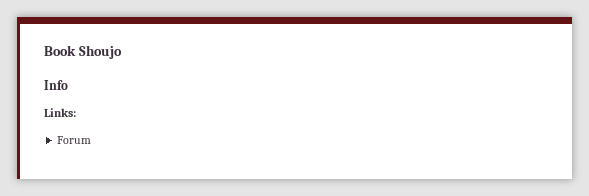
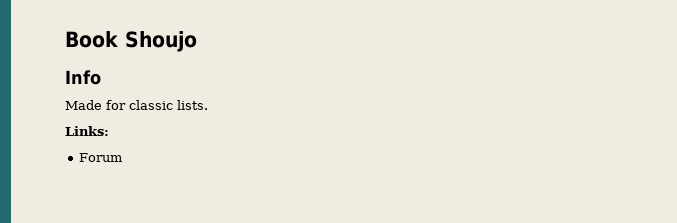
(68, 85) none -> [65,100,208,110] // Made for classic lists.

